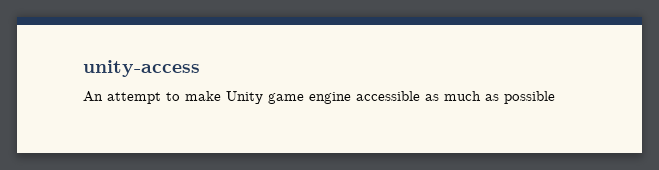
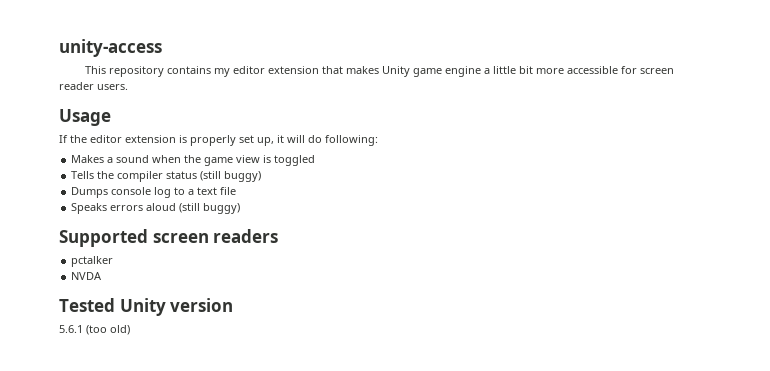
[83,91,555,104] An attempt to make Unity game engine accessible as much as possible -> [84,66,674,77] [59,82,128,90] [59,109,111,126] [59,135,378,146] [71,155,316,166] [71,171,262,182] [71,187,237,198] [71,203,241,214] [59,229,279,247] [71,256,114,267] [71,272,103,280] [59,298,234,316] [59,325,130,335] This repository contains my editor extension that makes Unity game engine a little bit more accessible for screen reader users. // Usage // If the editor extension is properly set up, it will do following: // Makes a sound when the game view is toggled // Tells the compiler status (still buggy) // Dumps console log to a text file // Speaks errors aloud (still buggy) // Supported screen readers // pctalker // NVDA // Tested Unity version // 5.6.1 (too old)

